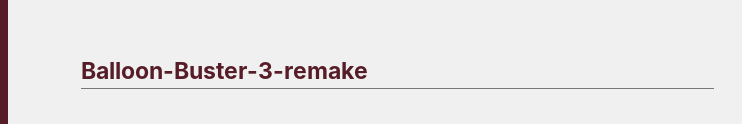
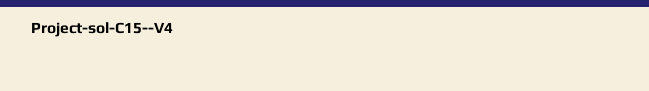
[81,62,368,79] Balloon-Buster-3-remake -> [31,22,173,37] Project-sol-C15--V4

